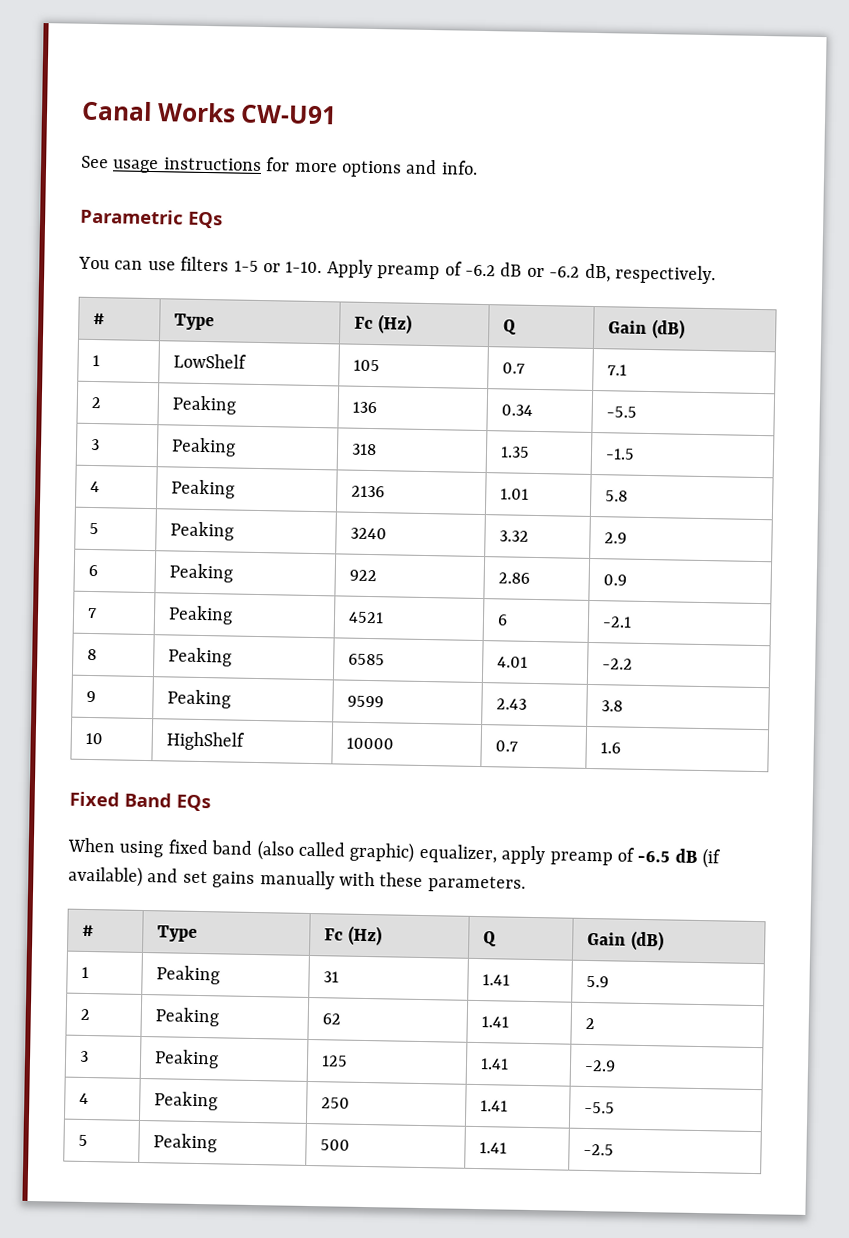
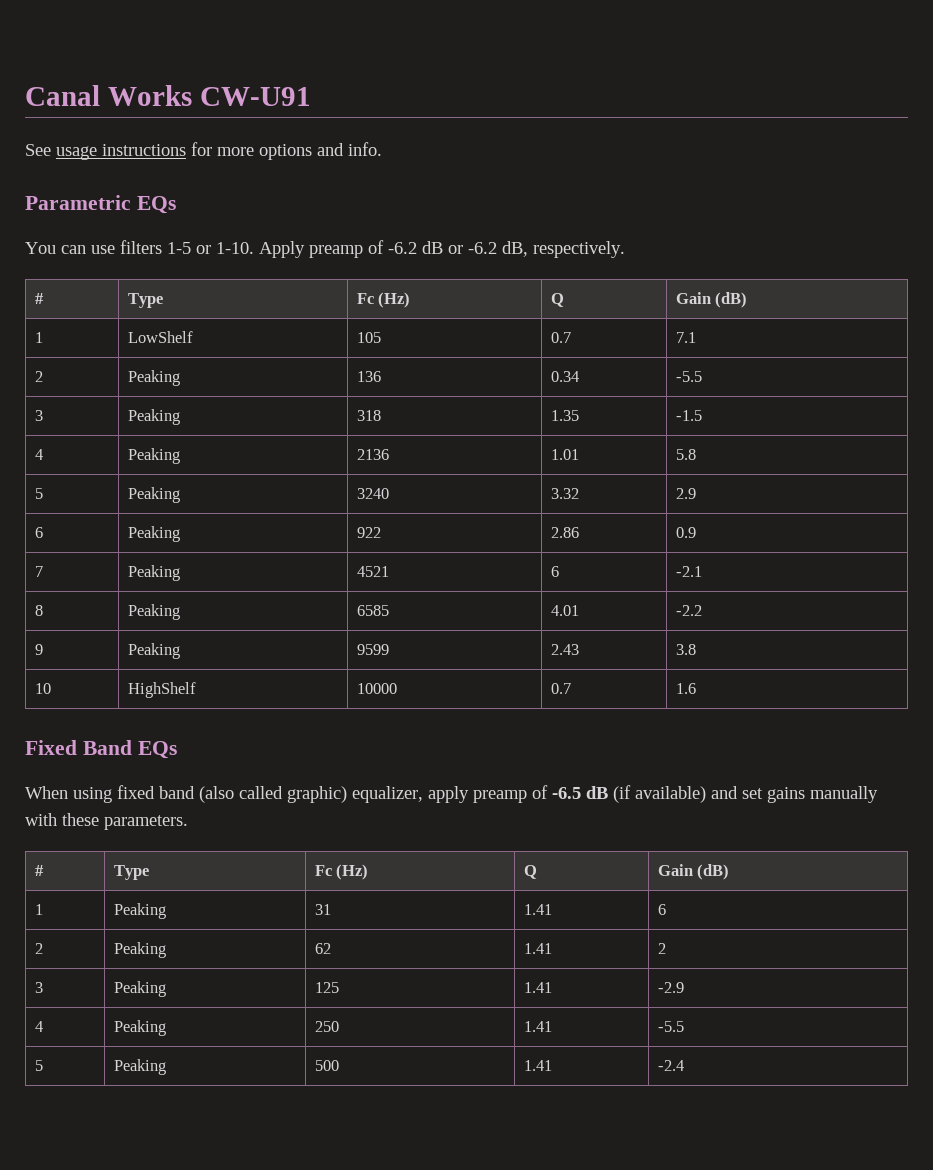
[586,975,610,988] 5.9 -> [657,904,666,915] 6
[583,1143,615,1156] -2.5 -> [657,1060,684,1071] -2.4

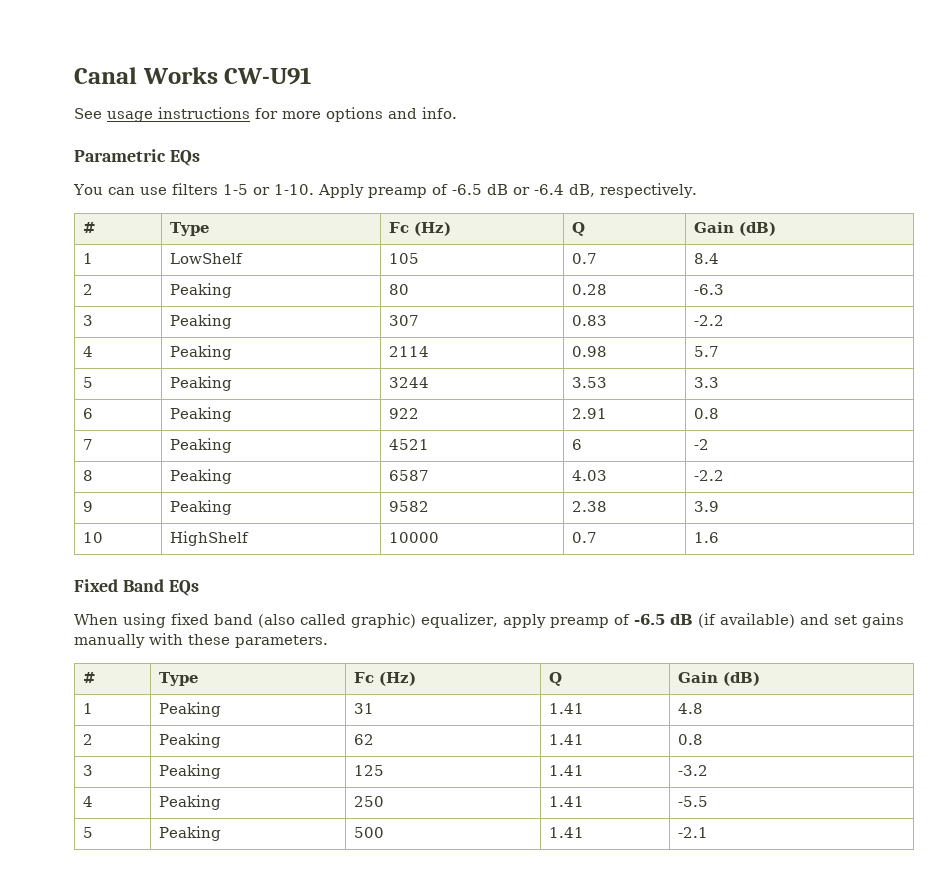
[388,242,417,254] -6.2 -> [451,184,482,195] -6.5
[468,242,497,254] -6.2 -> [533,184,564,195] -6.4
[675,332,696,343] [34,371,43,382] [127,370,180,386] [356,371,381,382] [550,371,579,382] [675,371,702,382] [34,410,43,421] [127,409,180,425] [356,410,381,421] [550,410,579,421] [675,410,702,421] [34,449,43,460] [127,448,180,464] [356,449,389,460] [550,449,579,460] [675,449,696,460] [34,488,43,499] [127,487,180,503] [356,488,389,499] [550,488,579,499] [675,488,696,499] 7.1 // 2 | Peaking | 136 | 0.34 | -5.5 // 3 | Peaking | 318 | 1.35 | -1.5 // 4 | Peaking | 2136 | 1.01 | 5.8 // 5 | Peaking | 3240 | 3.32 | 2.9 -> [693,253,719,264] [82,284,93,295] [169,283,232,298] [388,284,409,295] [571,284,607,295] [693,284,724,295] [82,315,93,326] [169,314,232,329] [388,315,419,326] [571,315,607,326] [693,315,724,326] [82,346,93,357] [169,345,232,360] [388,346,429,357] [571,346,607,357] [693,346,719,357] [82,377,93,388] [169,376,232,391] [388,377,429,388] [571,377,607,388] [693,377,719,388] 8.4 // 2 | Peaking | 80 | 0.28 | -6.3 // 3 | Peaking | 307 | 0.83 | -2.2 // 4 | Peaking | 2114 | 0.98 | 5.7 // 5 | Peaking | 3244 | 3.53 | 3.3
[550,527,579,538] [675,527,696,538] 2.86 | 0.9 -> [571,408,607,419] [693,408,719,419] 2.91 | 0.8
[675,566,702,577] -2.1 -> [693,439,709,450] -2
[356,605,389,616] [550,605,579,616] 6585 | 4.01 -> [388,470,429,481] [571,470,607,481] 6587 | 4.03
[356,644,389,655] [550,644,579,655] [675,644,696,655] 9599 | 2.43 | 3.8 -> [388,501,429,512] [571,501,607,512] [693,501,719,512] 9582 | 2.38 | 3.9
[657,904,666,915] 6 -> [677,703,703,714] 4.8
[657,943,666,954] 2 -> [677,734,703,745] 0.8
[657,982,684,993] -2.9 -> [677,765,708,776] -3.2
[657,1060,684,1071] -2.4 -> [677,827,708,838] -2.1

